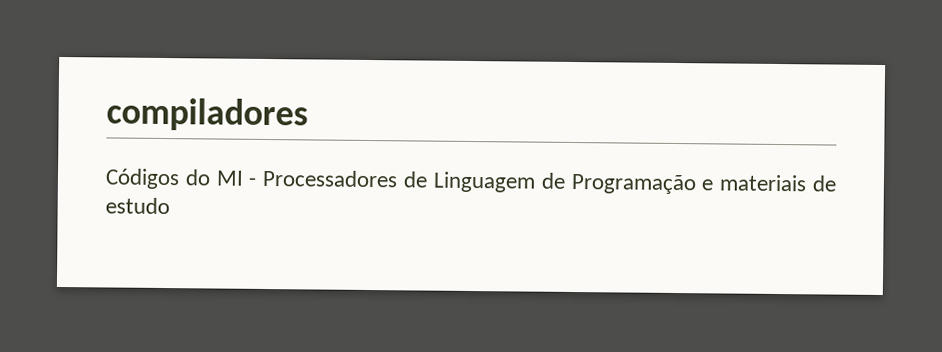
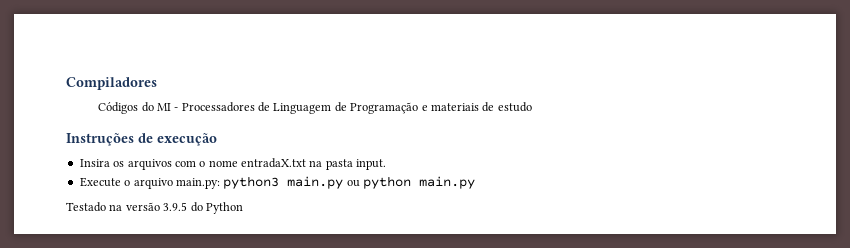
[106,97,308,132] compiladores -> [66,77,157,90] Compiladores
(170, 206) none -> [66,133,217,146] [79,158,387,170] [79,176,475,189] [66,202,243,214] // Instruções de execução // Insira os arquivos com o nome entradaX.txt na pasta input. // Execute o arquivo main.py: python3 main.py ou python main.py // Testado na versão 3.9.5 do Python

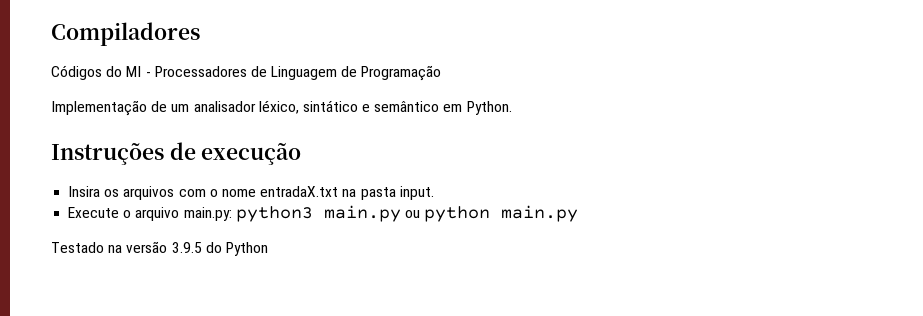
[421,102,532,112] e materiais de estudo -> [51,100,512,116] // Implementação de um analisador léxico, sintático e semântico em Python.

